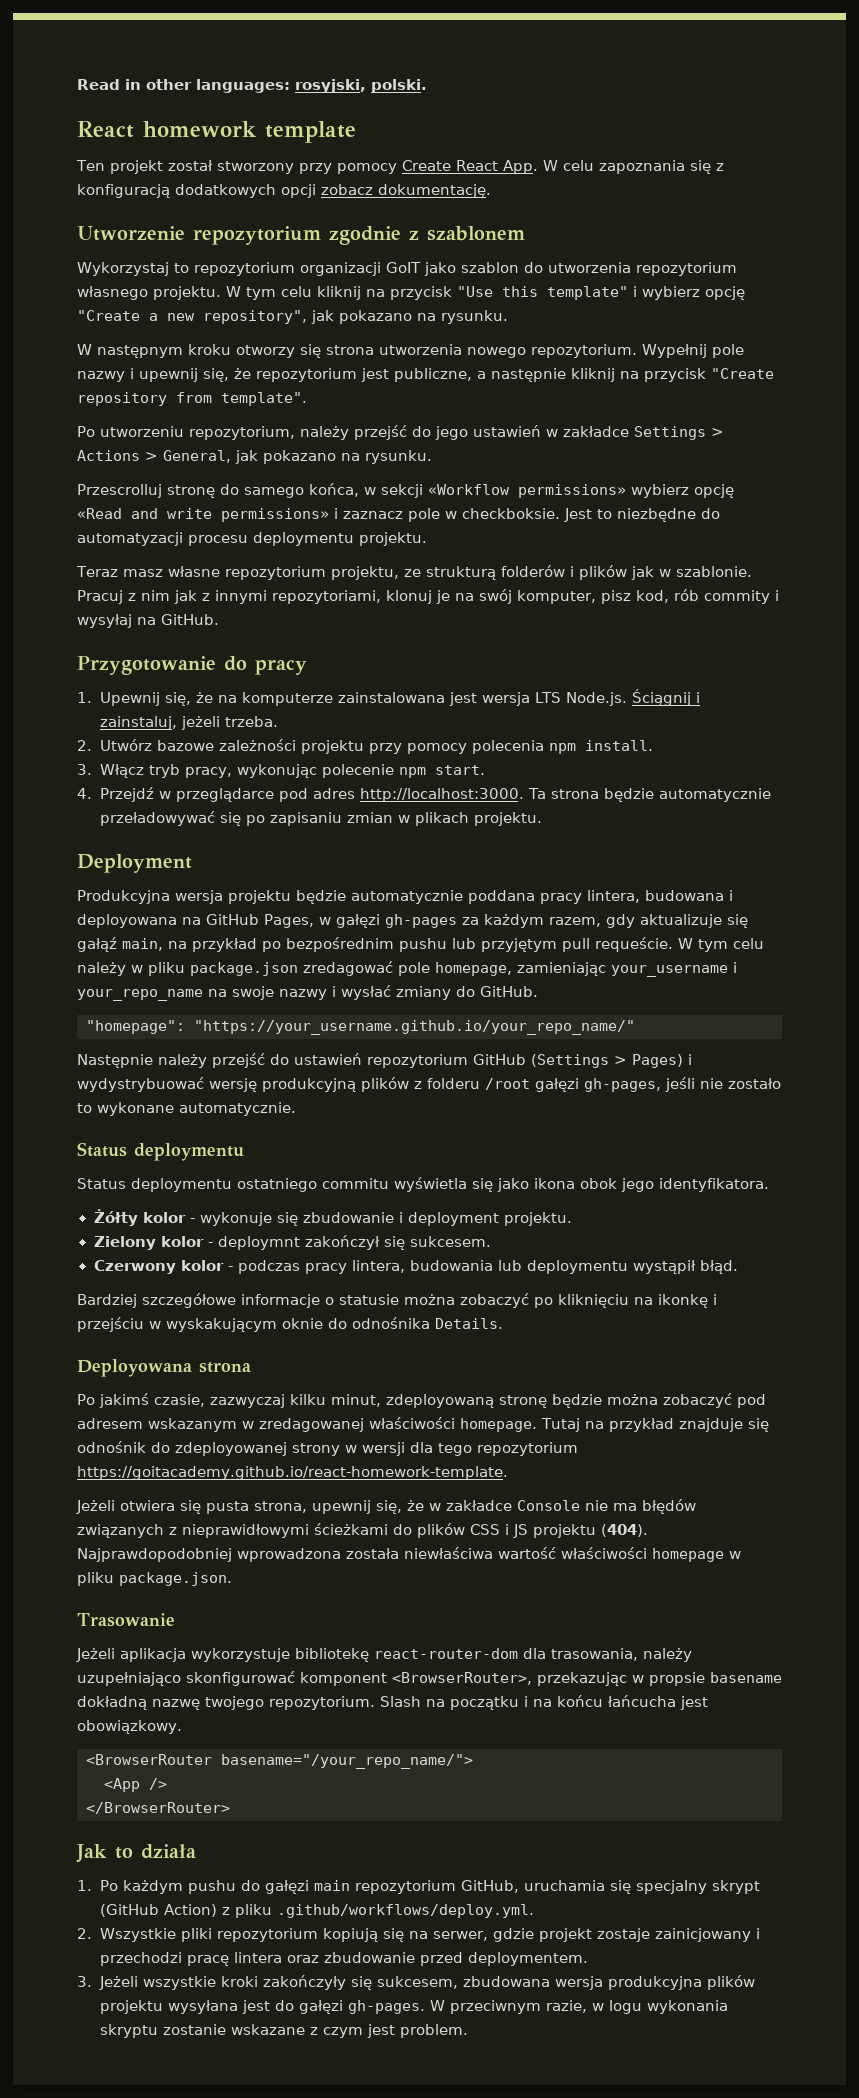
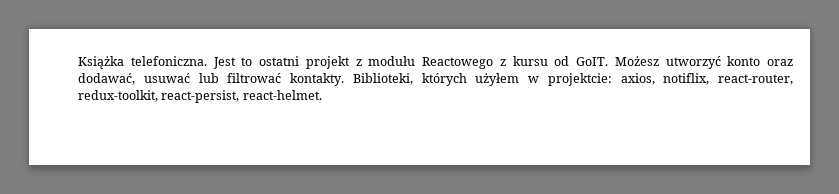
[77,79,427,93] [77,121,356,143] [76,160,724,174] [77,184,491,198] [77,226,525,245] [77,262,737,276] [77,286,745,300] [77,310,508,324] [77,344,744,358] [77,368,774,382] [77,392,307,406] [77,425,724,440] [77,450,432,464] [77,483,734,498] [77,508,720,522] [77,532,427,546] [76,565,752,580] [77,589,779,604] [77,614,219,628] [77,656,307,675] [77,689,701,706] [99,716,278,730] [77,739,653,754] [77,764,485,778] [77,787,772,802] [99,811,542,826] [77,854,192,873] [77,890,733,904] [77,914,748,928] [77,937,764,952] [77,961,737,977] [77,985,538,1001] [86,1020,635,1035] [77,1053,692,1068] [77,1077,781,1092] [77,1102,296,1116] [77,1142,244,1161] [77,1177,769,1192] [93,1209,572,1226] [93,1235,491,1250] [93,1260,738,1274] [77,1293,717,1308] [77,1317,503,1332] [77,1359,251,1377] [77,1393,766,1408] [77,1417,769,1432] [77,1441,578,1456] [77,1466,508,1480] [76,1499,696,1514] [77,1523,648,1538] [77,1547,741,1562] [77,1572,232,1586] [77,1613,175,1627] [76,1648,692,1662] [77,1671,782,1686] [77,1695,708,1710] [77,1720,182,1734] [86,1754,473,1769] [104,1778,167,1792] [86,1802,230,1814] [76,1844,196,1863] [77,1880,760,1894] [99,1904,534,1918] [77,1928,760,1942] [99,1952,588,1966] [77,1975,755,1990] [99,2000,728,2014] [99,2024,468,2038] Read in other languages: rosyjski, polski. // React homework template // Ten projekt został stworzony przy pomocy Create React App. W celu zapoznania się z konfiguracją dodatkowych opcji zobacz dokumentację. // Utworzenie repozytorium zgodnie z szablonem // Wykorzystaj to repozytorium organizacji GoIT jako szablon do utworzenia repozytorium własnego projektu. W tym celu kliknij na przycisk "Use this template" i wybierz opcję "Create a new repository", jak pokazano na rysunku. // W następnym kroku otworzy się strona utworzenia nowego repozytorium. Wypełnij pole nazwy i upewnij się, że repozytorium jest publiczne, a następnie kliknij na przycisk "Create repository from template". // Po utworzeniu repozytorium, należy przejść do jego ustawień w zakładce Settings > Actions > General, jak pokazano na rysunku. // Przescrolluj stronę do samego końca, w sekcji «Workflow permissions» wybierz opcję «Read and write permissions» i zaznacz pole w checkboksie. Jest to niezbędne do automatyzacji procesu deploymentu projektu. // Teraz masz własne repozytorium projektu, ze strukturą folderów i plików jak w szablonie. Pracuj z nim jak z innymi repozytoriami, klonuj je na swój komputer, pisz kod, rób commity i wysyłaj na GitHub. // Przygotowanie do pracy // 1. Upewnij się, że na komputerze zainstalowana jest wersja LTS Node.js. Ściągnij i zainstaluj, jeżeli trzeba. // 2. Utwórz bazowe zależności projektu przy pomocy polecenia npm install. // 3. Włącz tryb pracy, wykonując polecenie npm start. // 4. Przejdź w przeglądarce pod adres http://localhost:3000. Ta strona będzie automatycznie przeładowywać się po zapisaniu zmian w plikach projektu. // Deployment // Produkcyjna wersja projektu będzie automatycznie poddana pracy lintera, budowana i deployowana na GitHub Pages, w gałęzi gh-pages za każdym razem, gdy aktualizuje się gałąź main, na przykład po bezpośrednim pushu lub przyjętym pull requeście. W tym celu należy w pliku package.json zredagować pole homepage, zamieniając your_username i your_repo_name na swoje nazwy i wysłać zmiany do GitHub. // "homepage": "https://your_username.github.io/your_repo_name/" // Następnie należy przejść do ustawień repozytorium GitHub (Settings > Pages) i wydystrybuować wersję produkcyjną plików z folderu /root gałęzi gh-pages, jeśli nie zostało to wykonane automatycznie. // Status deploymentu // Status deploymentu ostatniego commitu wyświetla się jako ikona obok jego identyfikatora. // Żółty kolor - wykonuje się zbudowanie i deployment projektu. // Zielony kolor - deploymnt zakończył się sukcesem. // Czerwony kolor - podczas pracy lintera, budowania lub deploymentu wystąpił błąd. // Bardziej szczegółowe informacje o statusie można zobaczyć po kliknięciu na ikonkę i przejściu w wyskakującym oknie do odnośnika Details. // Deployowana strona // Po jakimś czasie, zazwyczaj kilku minut, zdeployowaną stronę będzie można zobaczyć pod adresem wskazanym w zredagowanej właściwości homepage. Tutaj na przykład znajduje się odnośnik do zdeployowanej strony w wersji dla tego repozytorium https://goitacademy.github.io/react-homework-template. // Jeżeli otwiera się pusta strona, upewnij się, że w zakładce Console nie ma błędów związanych z nieprawidłowymi ścieżkami do plików CSS i JS projektu (404). Najprawdopodobniej wprowadzona została niewłaściwa wartość właściwości homepage w pliku package.json. // Trasowanie // Jeżeli aplikacja wykorzystuje bibliotekę react-router-dom dla trasowania, należy uzupełniająco skonfigurować komponent <BrowserRouter>, przekazując w propsie basename dokładną nazwę twojego repozytorium. Slash na początku i na końcu łańcucha jest obowiązkowy. // <BrowserRouter basename="/your_repo_name/"> // <App /> // </BrowserRouter> // Jak to działa // 1. Po każdym pushu do gałęzi main repozytorium GitHub, uruchamia się specjalny skrypt (GitHub Action) z pliku .github/workflows/deploy.yml. // 2. Wszystkie pliki repozytorium kopiują się na serwer, gdzie projekt zostaje zainicjowany i przechodzi pracę lintera oraz zbudowanie przed deploymentem. // 3. Jeżeli wszystkie kroki zakończyły się sukcesem, zbudowana wersja produkcyjna plików projektu wysyłana jest do gałęzi gh-pages. W przeciwnym razie, w logu wykonania skryptu zostanie wskazane z czym jest problem. -> [78,56,793,69] [78,73,793,86] [78,90,322,103] Książka telefoniczna. Jest to ostatni projekt z modułu Reactowego z kursu od GoIT. Możesz utworzyć konto oraz dodawać, usuwać lub filtrować kontakty. Biblioteki, których użyłem w projektcie: axios, notiflix, react-router, redux-toolkit, react-persist, react-helmet.

